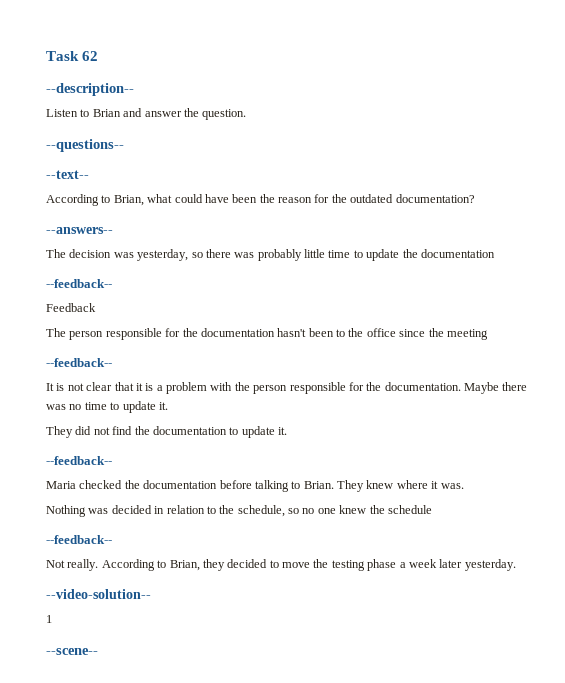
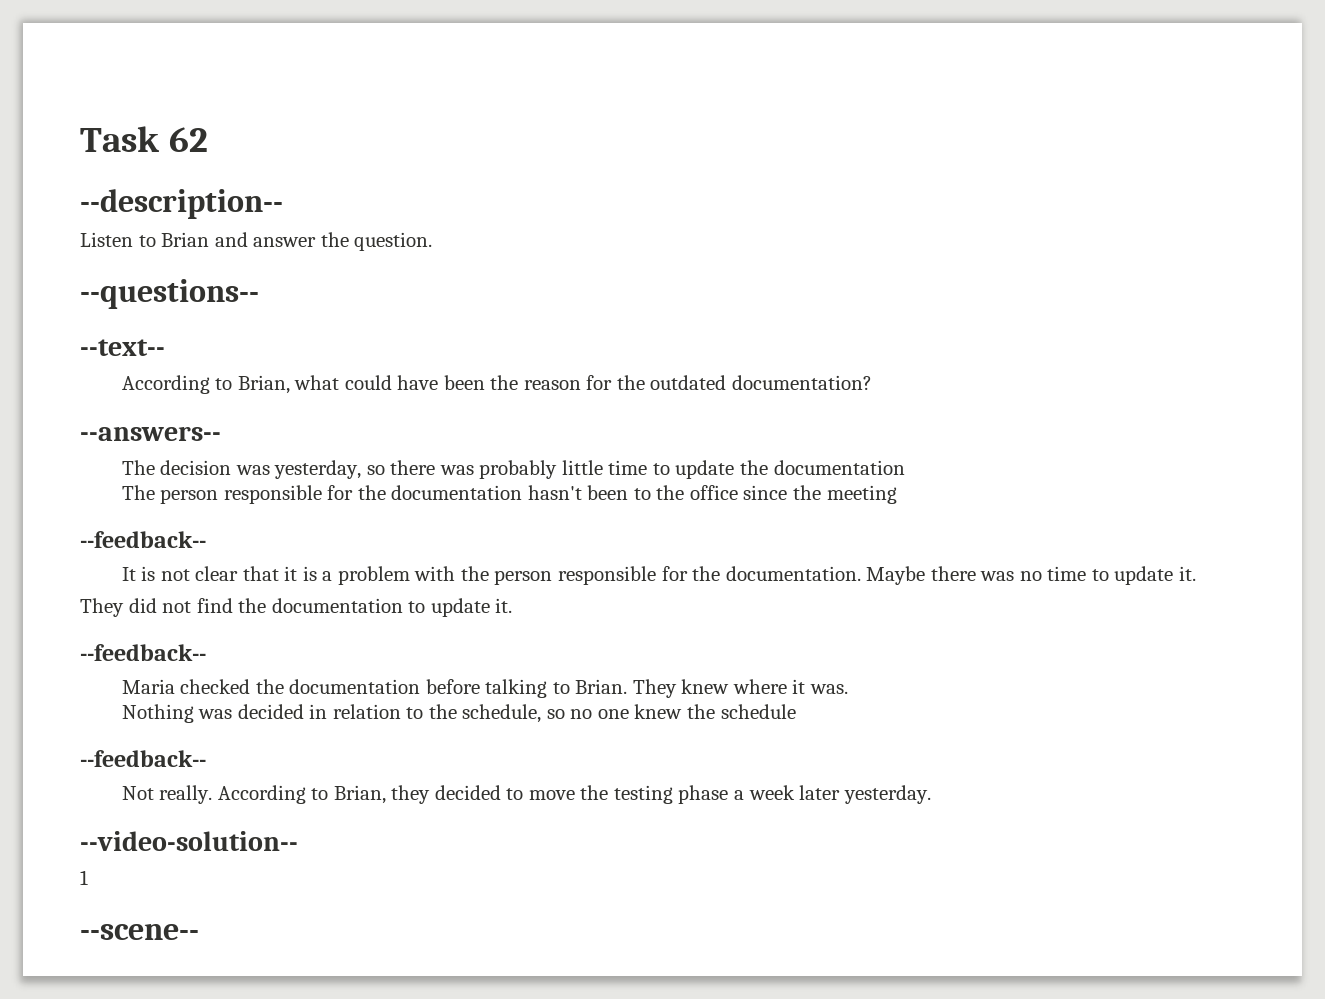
[46,279,112,288] [46,303,96,312] // --feedback-- // Feedback -> (905, 467) none

